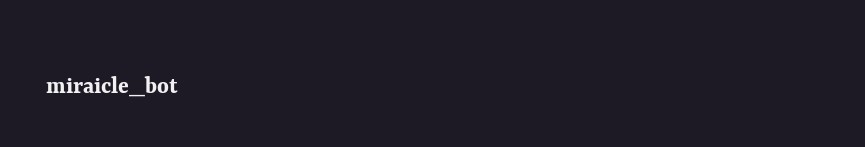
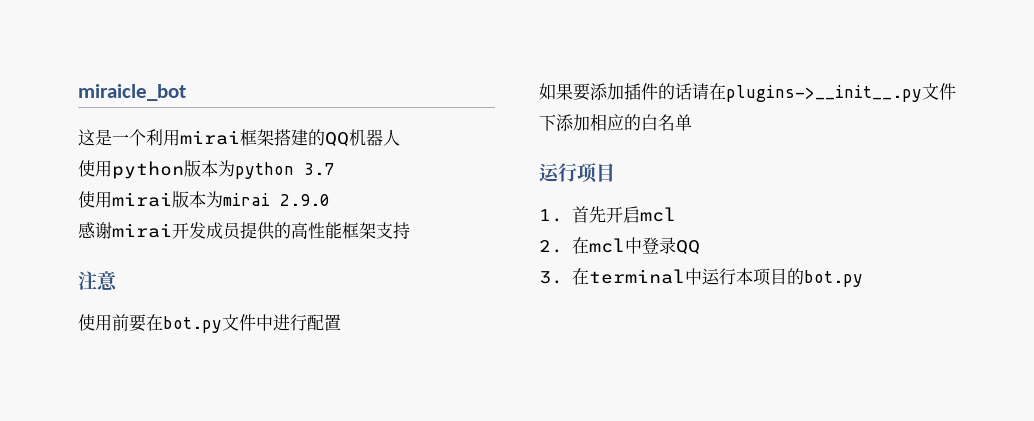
(178, 86) none -> [78,129,400,146] [78,160,334,179] [78,191,330,208] [78,222,410,240] [78,271,117,291] [78,314,341,333] [539,83,956,102] [539,114,692,131] [539,163,615,183] [539,206,676,223] [539,237,700,254] [539,268,863,287] // 这是一个利用mirai框架搭建的QQ机器人 // 使用python版本为python 3.7 // 使用mirai版本为mirai 2.9.0 // 感谢mirai开发成员提供的高性能框架支持 // 注意 // 使用前要在bot.py文件中进行配置 // 如果要添加插件的话请在plugins->__init__.py文件下添加相应的白名单 // 运行项目 // 1.首先开启mcl // 2.在mcl中登录QQ // 3.在terminal中运行本项目的bot.py

